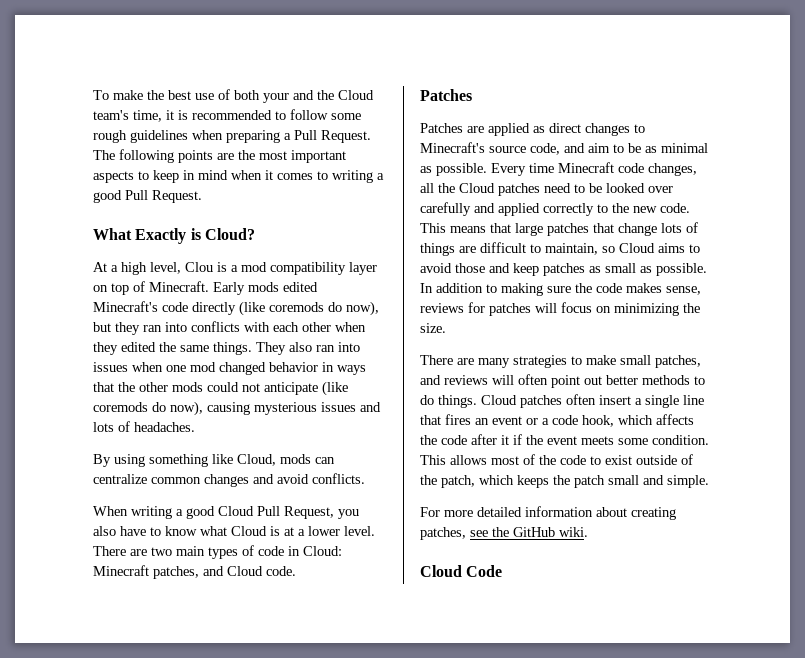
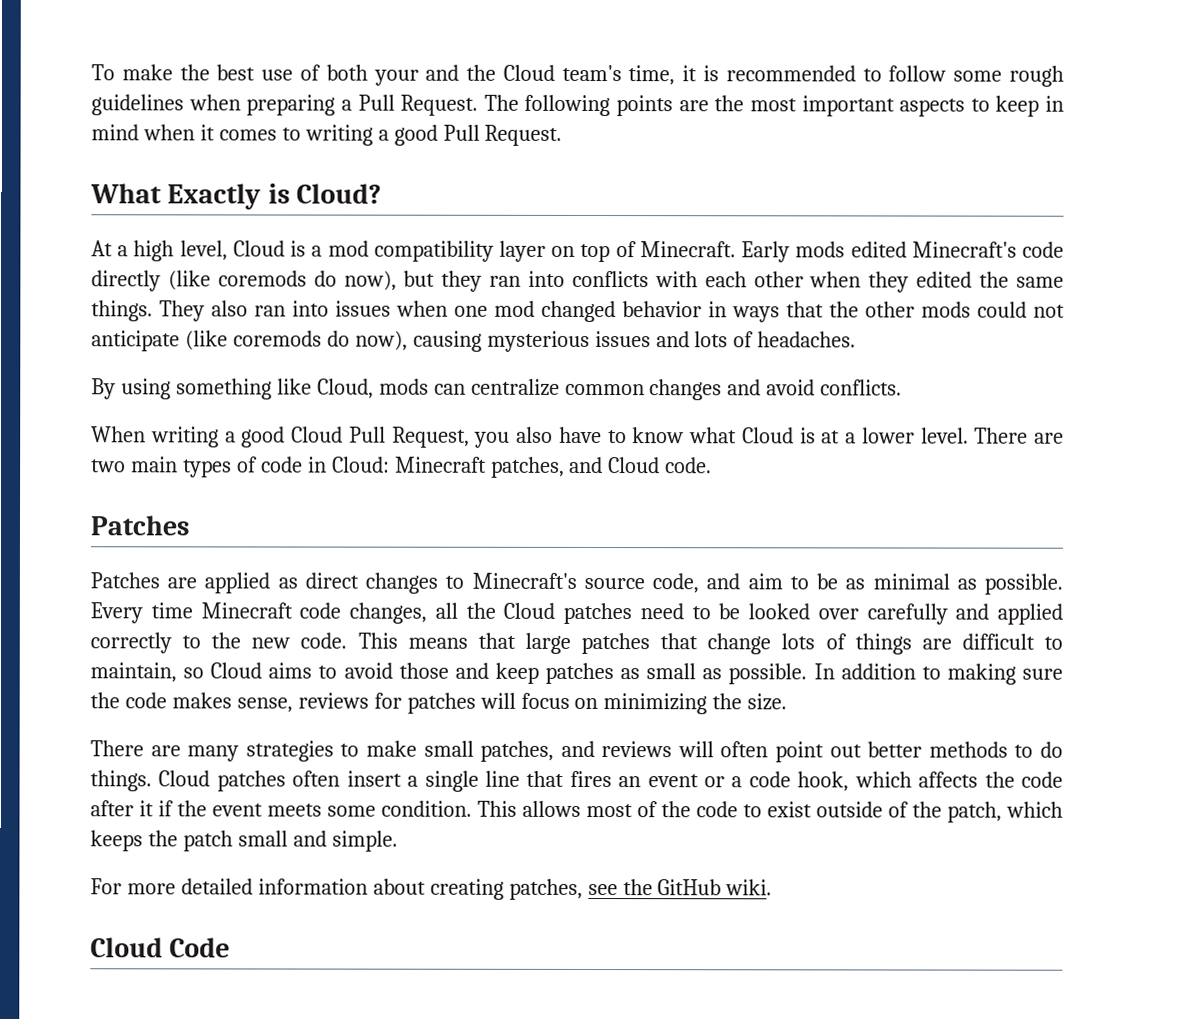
[185,262,213,272] Clou -> [232,240,285,257] Cloud

